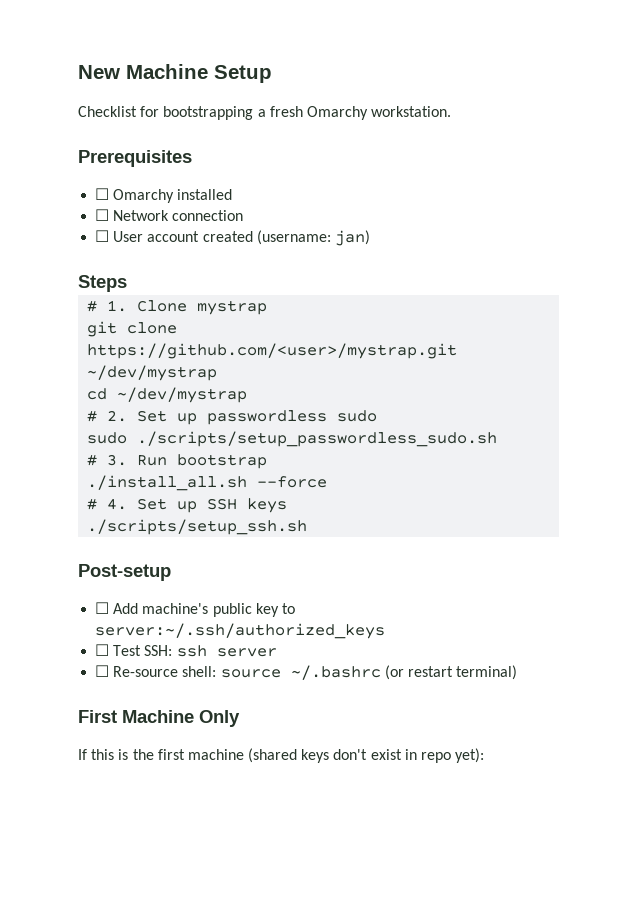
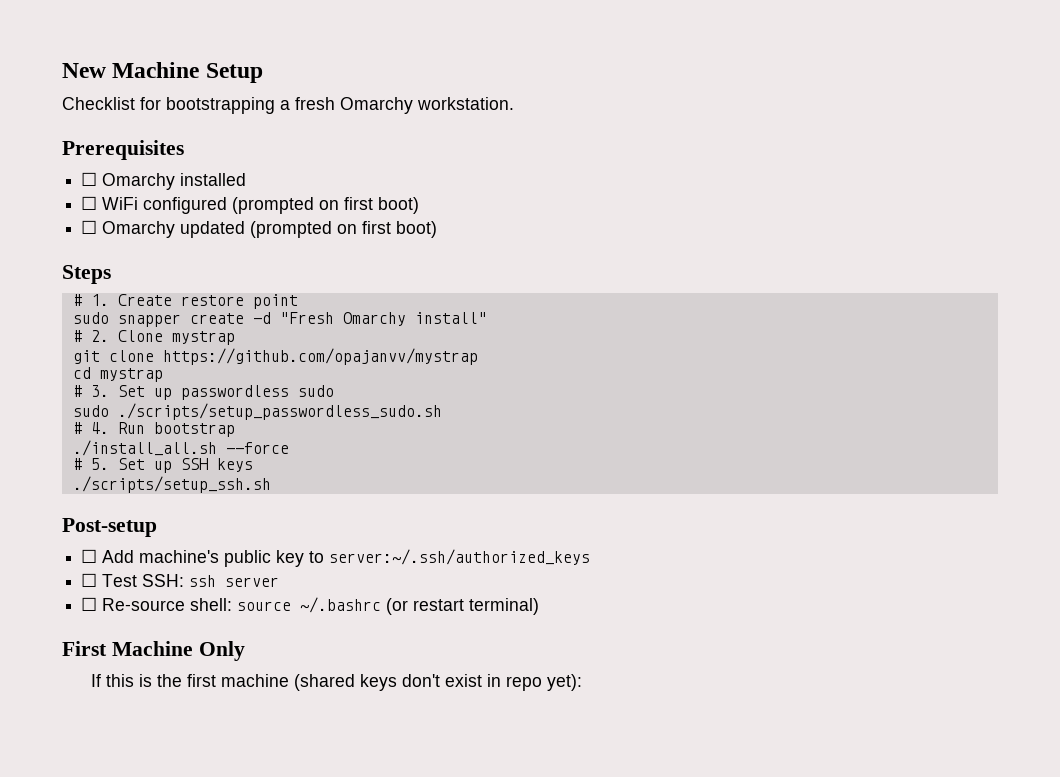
[113,210,244,221] [95,230,370,246] [78,275,127,292] [87,300,128,312] Network connection // ☐ User account created (username: jan) // Steps // # 1. -> [102,197,420,214] [81,220,438,238] [62,265,111,284] [72,294,298,309] [72,312,487,327] [72,330,109,342] WiFi configured (prompted on first boot) // ☐ Omarchy updated (prompted on first boot) // Steps // # 1. Create restore point // sudo snapper create -d "Fresh Omarchy install" // # 2.
[87,343,458,359] [87,365,218,381] https://github.com/<user>/mystrap.git ~/dev/mystrap -> [162,348,478,365] https://github.com/opajanvv/mystrap
[117,387,248,403] [87,410,128,422] ~/dev/mystrap // # 2. -> [99,368,163,382] [72,385,109,397] mystrap // # 3.
[107,454,128,466] 3. -> [90,422,109,434] 4.
[107,498,128,510] 4. -> [90,458,109,470] 5.

